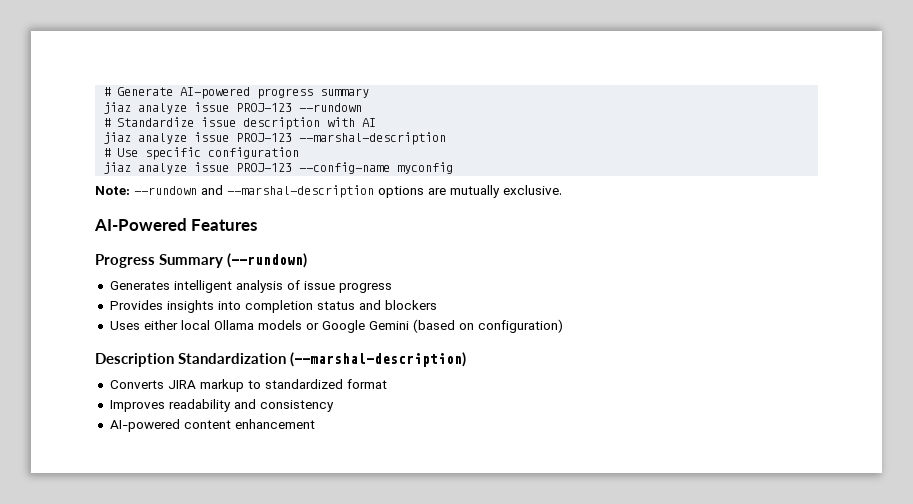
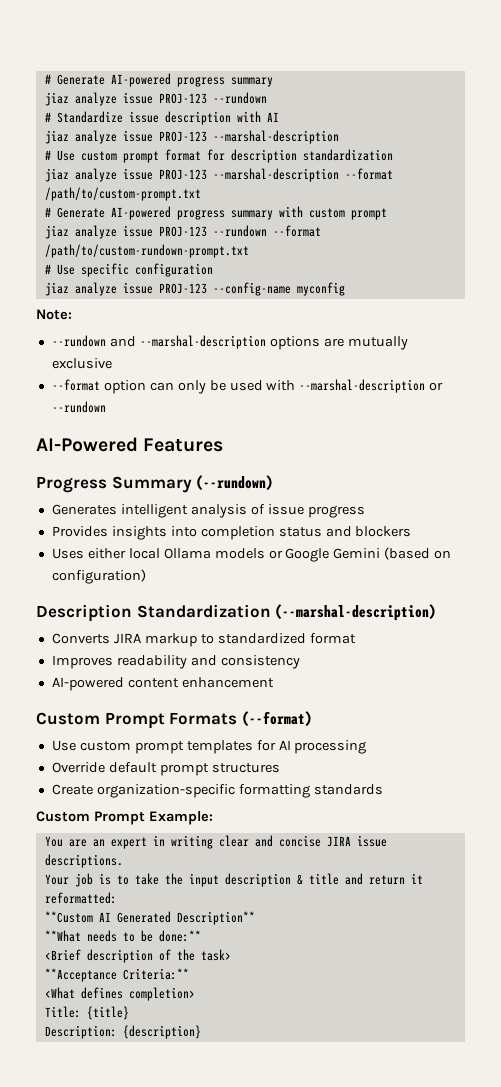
(447, 138) none -> [44,149,393,163] [44,168,393,182] [44,187,201,201] [44,206,387,220] [44,225,321,239] [44,244,249,258] // # Use custom prompt format for description standardization // jiaz analyze issue PROJ-123 --marshal-description --format /path/to/custom-prompt.txt // # Generate AI-powered progress summary with custom prompt // jiaz analyze issue PROJ-123 --rundown --format /path/to/custom-rundown-prompt.txt
(130, 190) none -> (72, 314) //
[503,185,562,195] exclusive. -> [51,358,112,369] [51,379,444,394] [51,401,106,413] exclusive // --format option can only be used with --marshal-description or --rundown
(315, 424) none -> [36,711,312,729] [51,740,367,754] [51,762,280,776] [51,784,383,798] [36,811,213,825] [44,835,387,849] [44,854,123,868] [44,873,423,887] [44,892,117,904] [44,911,255,925] [44,930,201,942] [44,949,231,963] [44,968,189,982] [44,987,195,1001] [44,1006,129,1020] [44,1025,201,1039] // Custom Prompt Formats (--format) // Use custom prompt templates for AI processing // Override default prompt structures // Create organization-specific formatting standards // Custom Prompt Example: // You are an expert in writing clear and concise JIRA issue descriptions. // Your job is to take the input description & title and return it reformatted: // **Custom AI Generated Description** // **What needs to be done:** // <Brief description of the task> // **Acceptance Criteria:** // <What defines completion> // Title: {title} // Description: {description}

